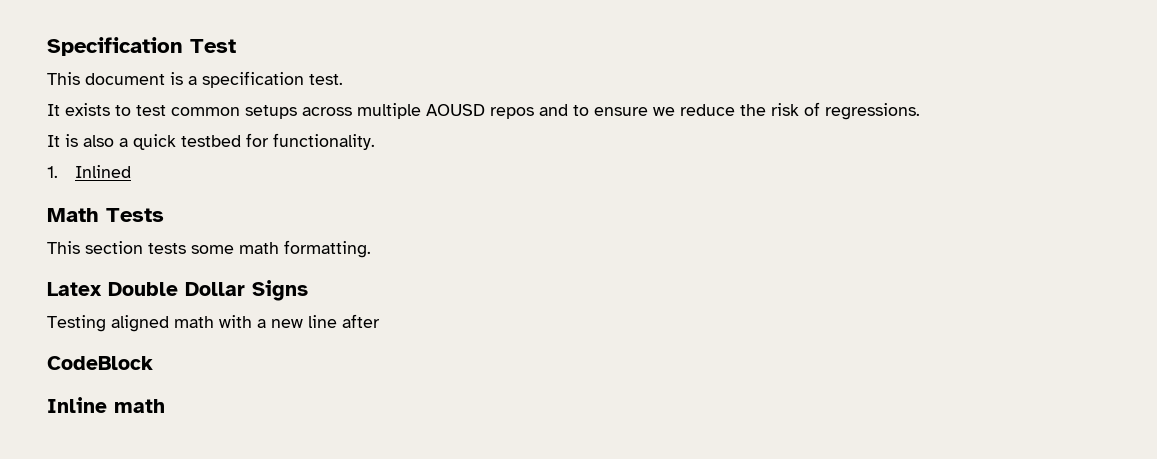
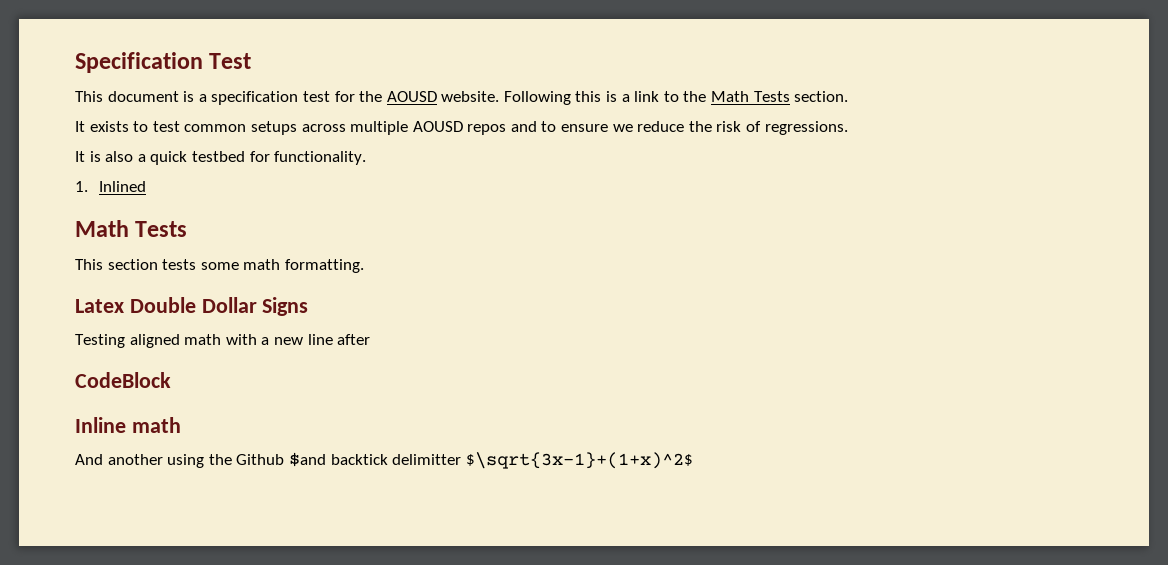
[309,74,343,85] test. -> [302,91,849,105] test for the AOUSD website. Following this is a link to the Math Tests section.
(165, 406) none -> [75,452,693,469] // And another using the Github $and backtick delimitter $\sqrt{3x-1}+(1+x)^2$

